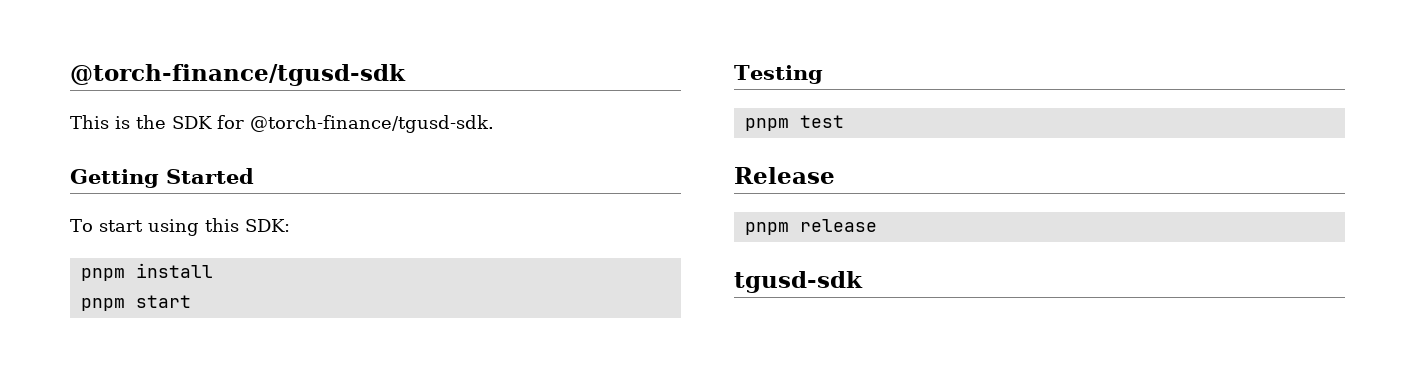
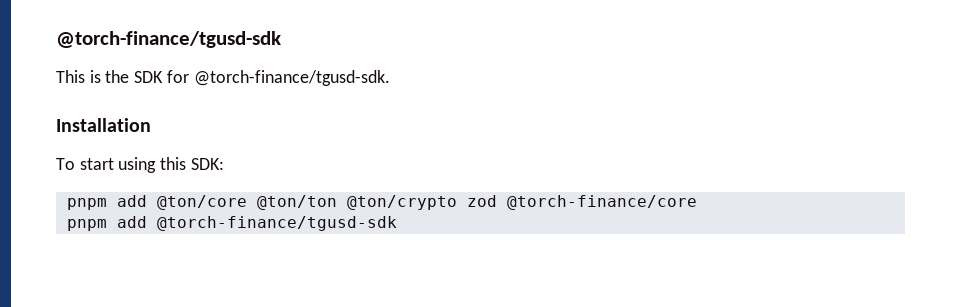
[70,168,254,188] Getting Started -> [56,118,151,132] Installation
[135,263,213,278] [80,295,191,311] [734,65,823,84] [744,115,844,131] [734,167,835,184] [744,219,877,235] [734,271,863,293] install // pnpm start // Testing // pnpm test // Release // pnpm release // tgusd-sdk -> [116,195,697,210] [66,216,397,231] add @ton/core @ton/ton @ton/crypto zod @torch-finance/core // pnpm add @torch-finance/tgusd-sdk

